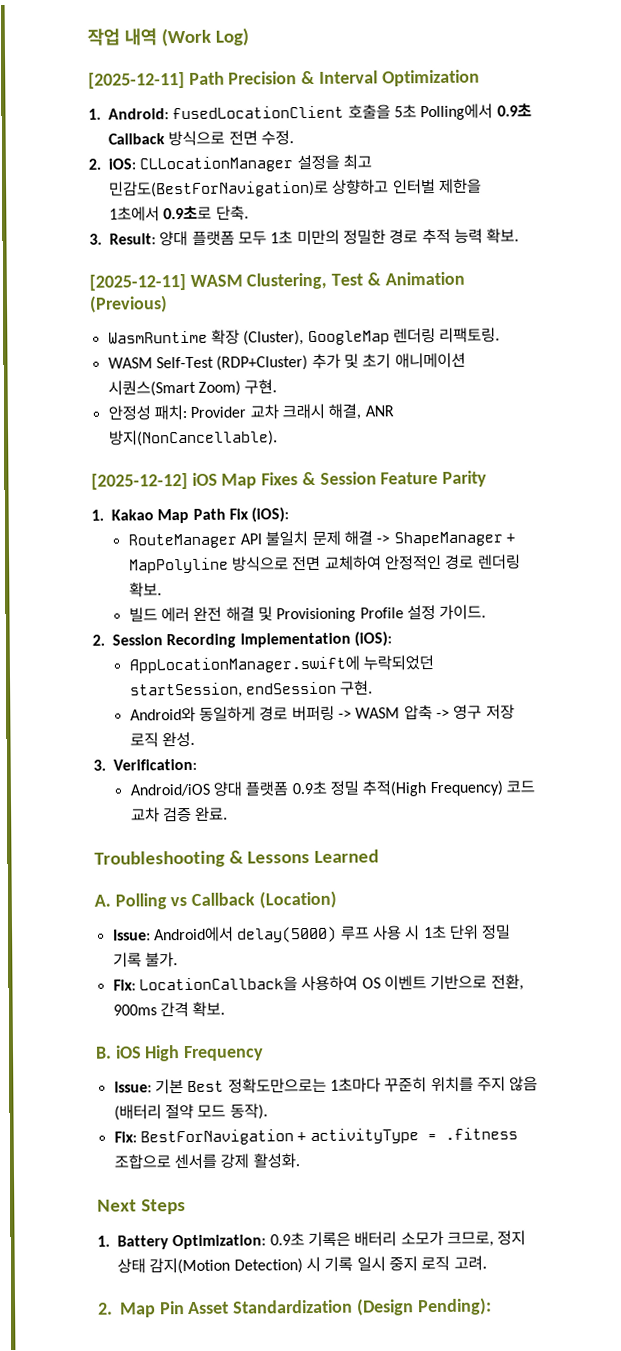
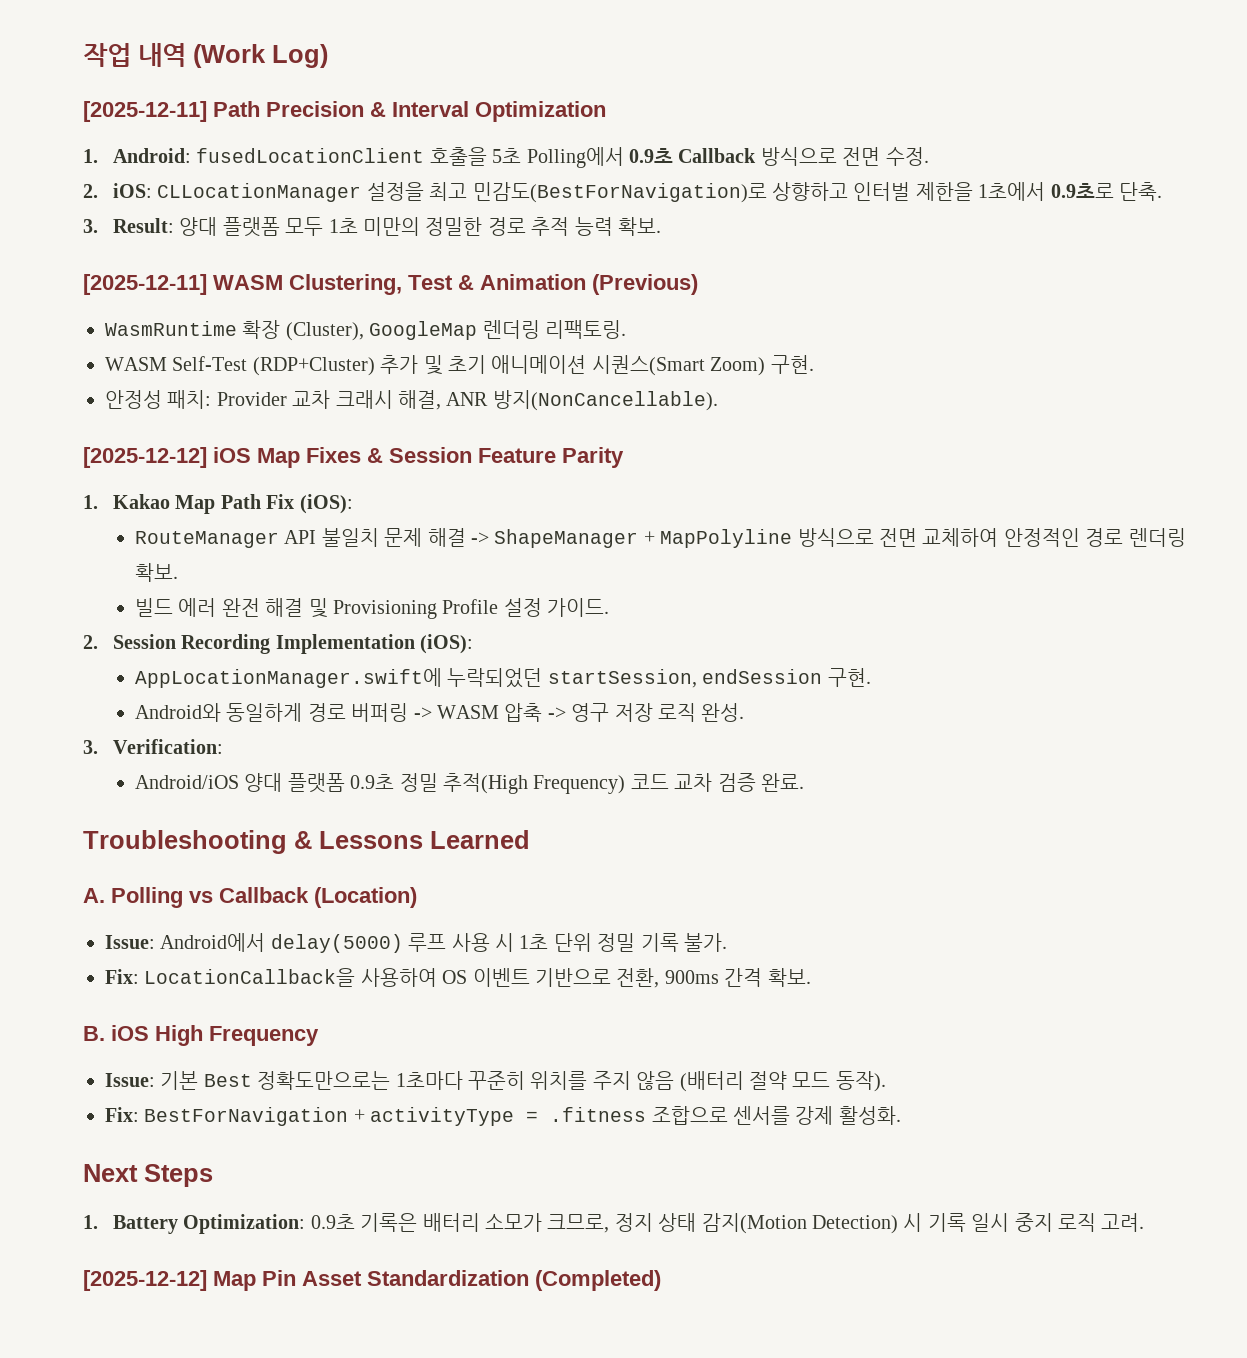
[98,1302,113,1315] 2. -> [83,1270,207,1291] [2025-12-12]
[356,1297,492,1316] (Design Pending): -> [535,1270,661,1291] (Completed)

